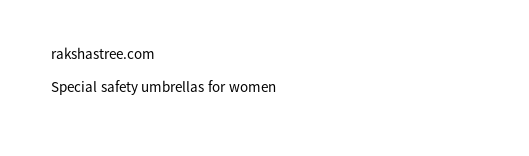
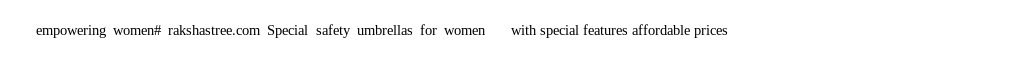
(51, 53) none -> [36,25,162,38] empowering women#
(155, 53) // -> (262, 30) none
(276, 88) none -> [511,24,728,38] with special features affordable prices

